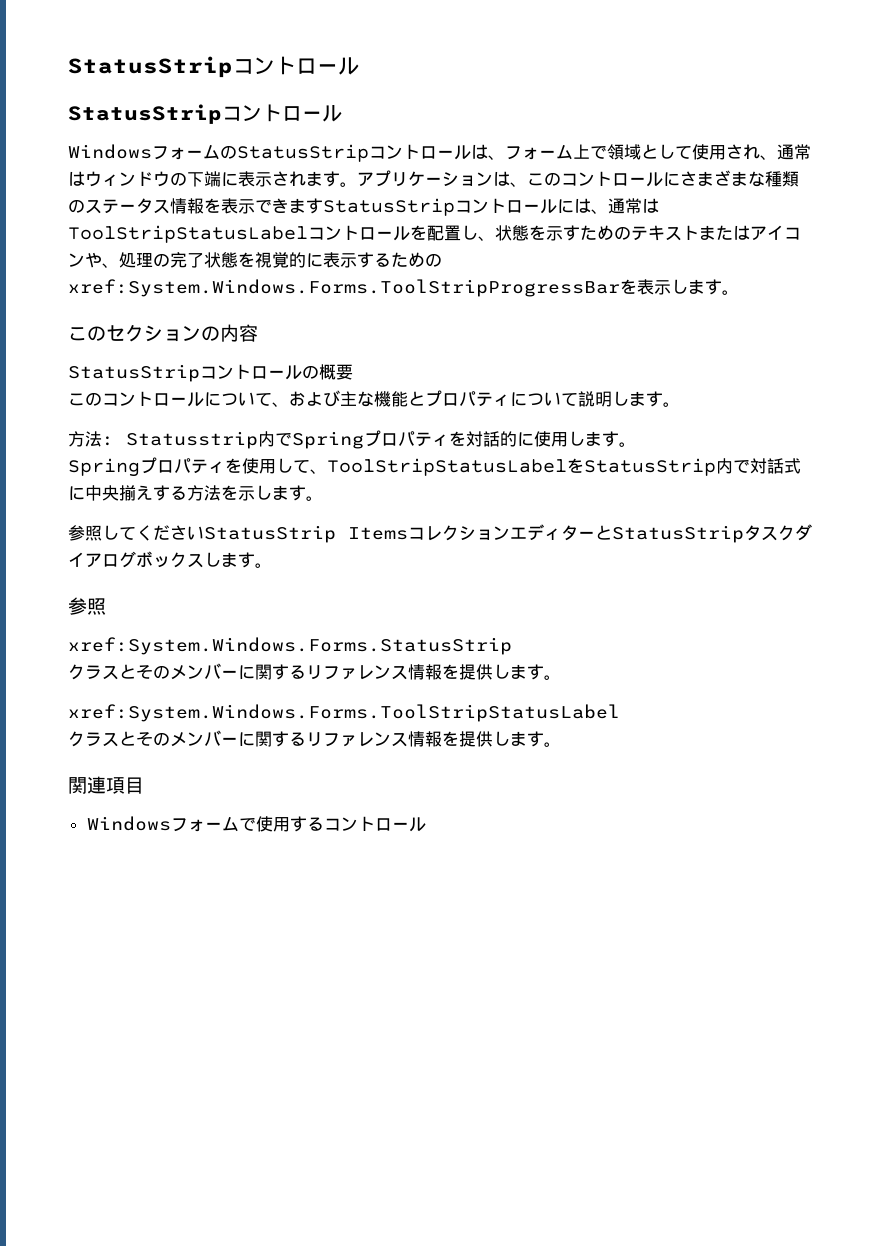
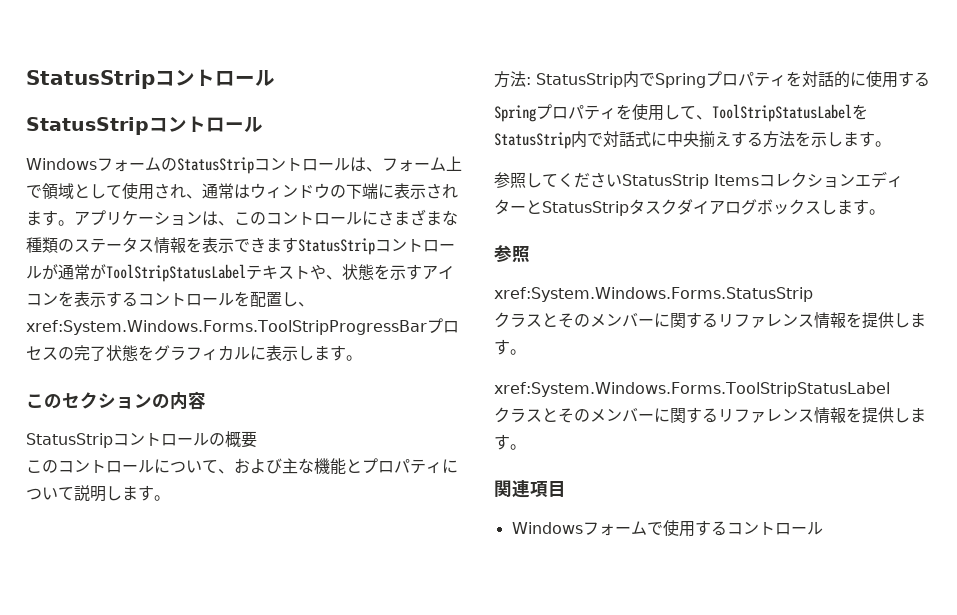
[557,198,659,214] [68,225,308,243] には、通常はToolStripStatusLabel -> [42,264,454,282] [26,291,138,307] が通常がToolStripStatusLabelテキストや、状態を示すアイコンを表示する
[495,225,801,241] [68,252,442,268] [68,279,637,297] 状態を示すためのテキストまたはアイコンや、処理の完了状態を視覚的に表示するためのxref:System.Windows.Forms.ToolStripProgressBarを -> [26,318,459,335] [26,345,266,361] xref:System.Windows.Forms.ToolStripProgressBarプロセスの完了状態をグラフィカルに
[126,431,258,449] Statusstrip -> [536,73,623,88] StatusStrip
[568,431,636,447] します。 -> [898,71,930,87] する

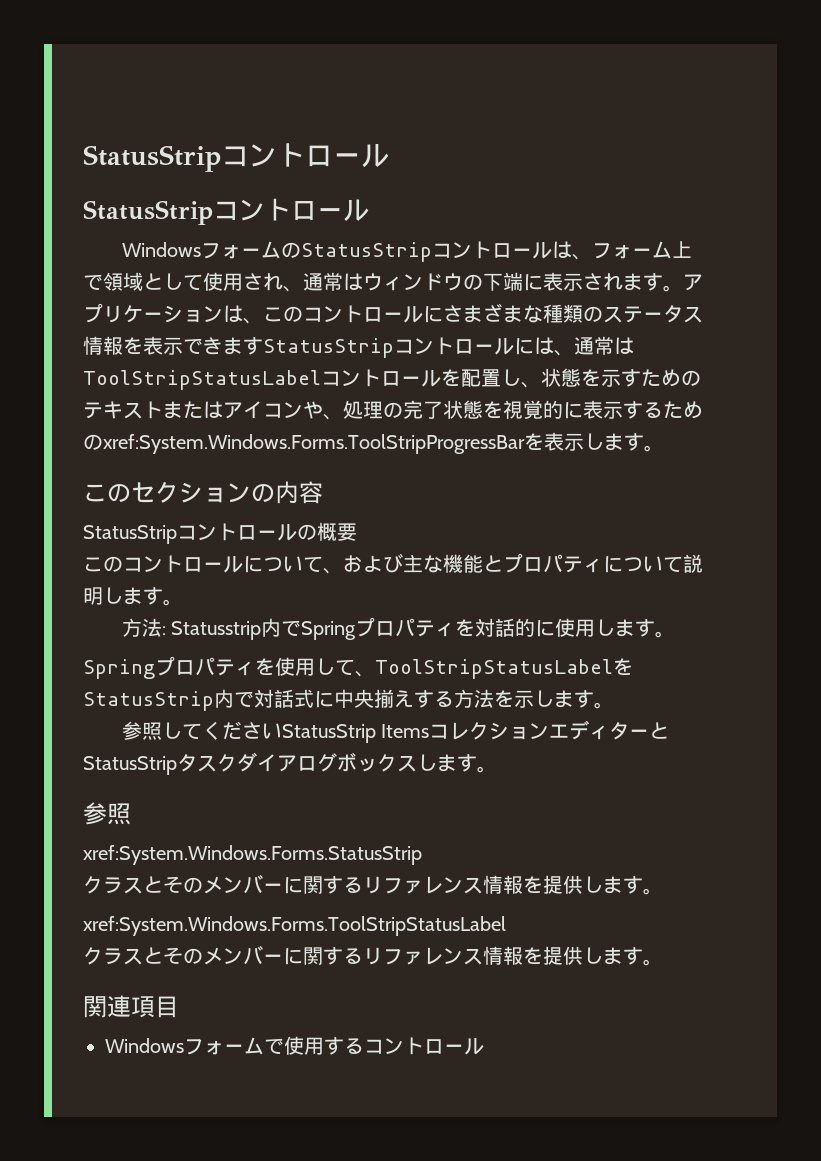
[42,264,454,282] [26,291,138,307] が通常がToolStripStatusLabelテキストや、状態を示すアイコンを表示する -> [514,336,634,356] [83,370,321,390] には、通常はToolStripStatusLabel
[26,318,459,335] [26,345,266,361] xref:System.Windows.Forms.ToolStripProgressBarプロセスの完了状態をグラフィカルに -> [541,368,701,387] [83,400,703,420] [83,433,544,454] 状態を示すためのテキストまたはアイコンや、処理の完了状態を視覚的に表示するためのxref:System.Windows.Forms.ToolStripProgressBarを
[536,73,623,88] StatusStrip -> [171,621,262,640] Statusstrip
[898,71,930,87] する -> [595,619,676,638] します。

